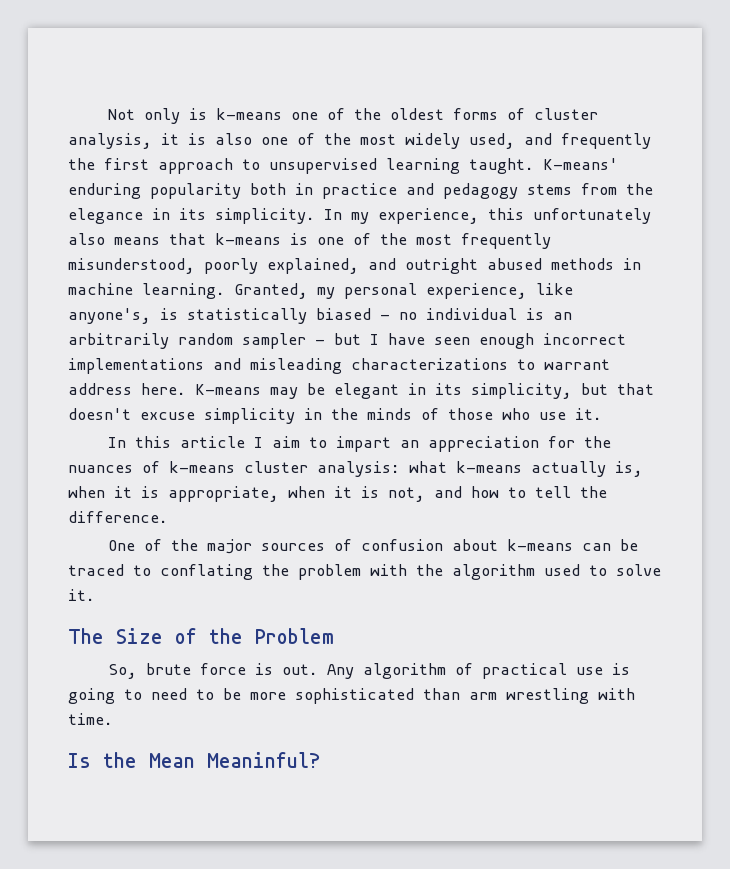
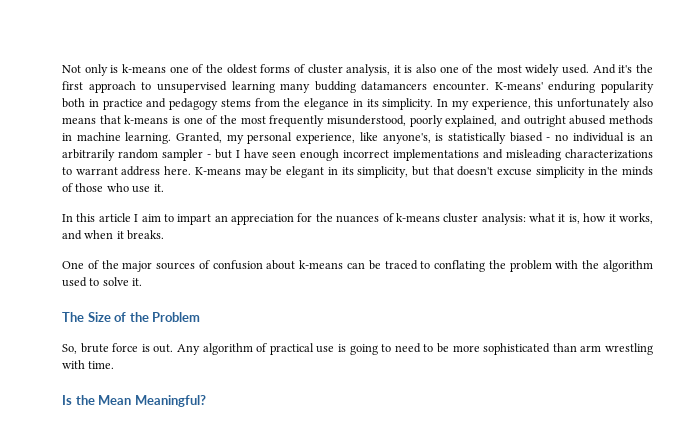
[469,133,651,149] used, and frequently -> [562,64,633,74] used. And it's
[469,158,534,174] taught. -> [280,81,490,93] many budding datamancers encounter.
[456,461,643,477] [68,486,607,502] [68,511,168,523] k-means actually is, when it is appropriate, when it is not, and how to tell the difference. -> [558,213,654,224] [62,230,165,240] it is, how it works, and when it breaks.
[207,752,320,768] Meaninful? -> [134,395,206,407] Meaningful?

